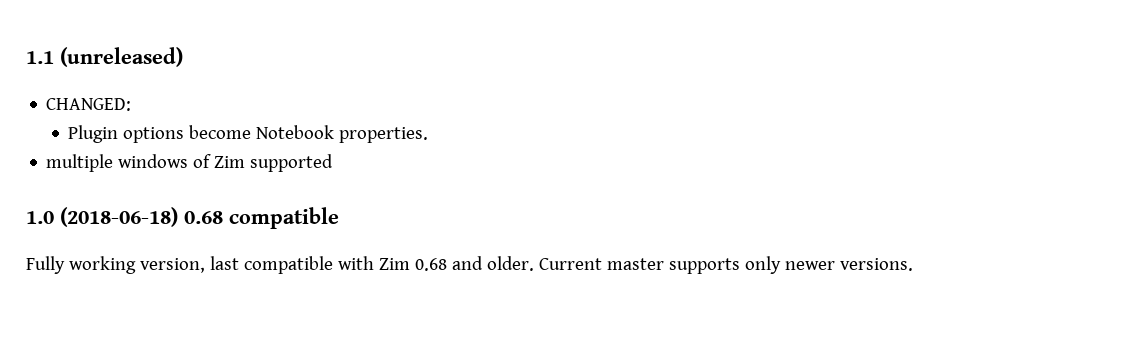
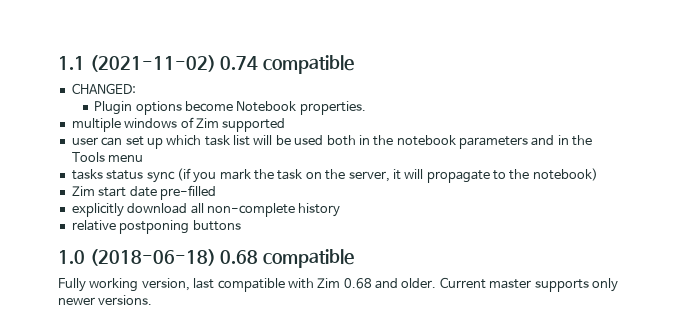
[60,47,183,67] (unreleased) -> [89,55,355,74] (2021-11-02) 0.74 compatible
(334, 163) none -> [71,135,593,149] [71,152,144,162] [71,168,598,183] [71,185,216,200] [71,203,341,217] [71,220,241,234] // user can set up which task list will be used both in the notebook parameters and in the Tools menu // tasks status sync (if you mark the task on the server, it will propagate to the notebook) // Zim start date pre-filled // explicitly download all non-complete history // relative postponing buttons

